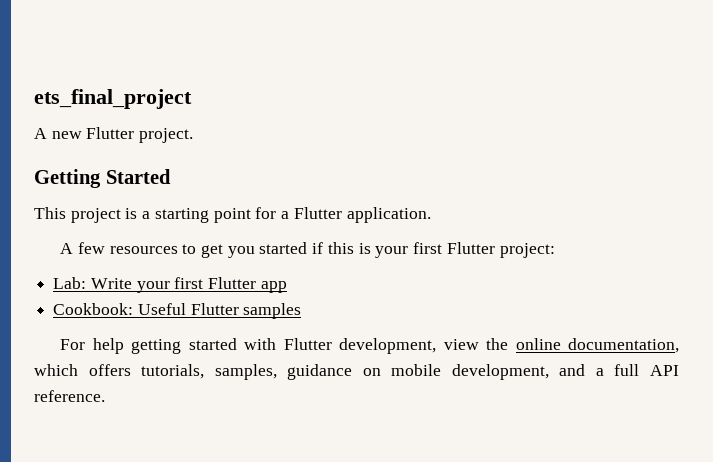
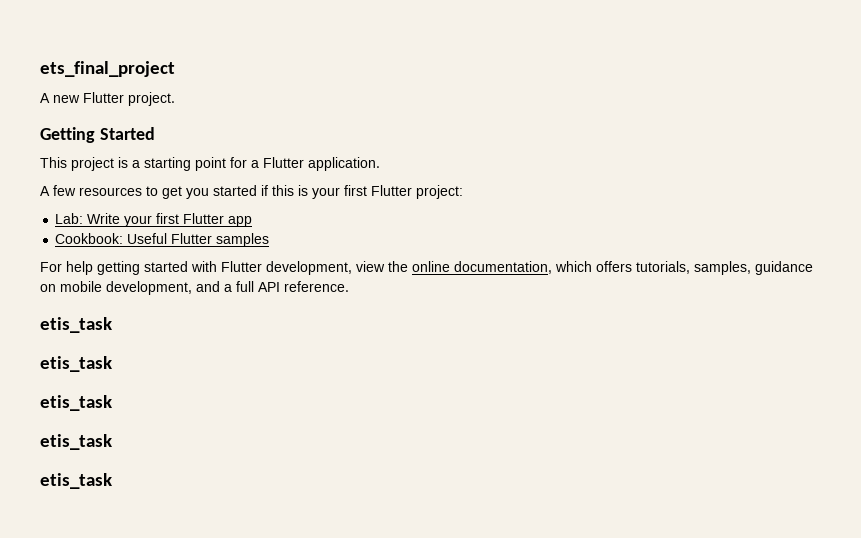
(105, 396) none -> [40,317,112,333] [40,356,112,372] [40,395,112,411] [40,434,112,450] [40,473,112,489] // etis_task // etis_task // etis_task // etis_task // etis_task

